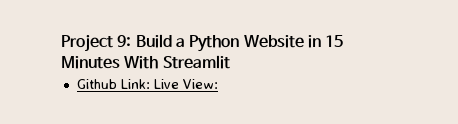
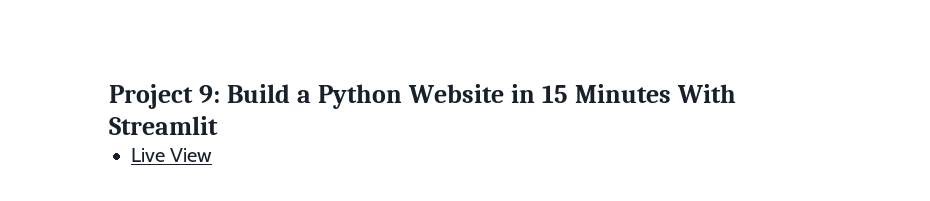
[76,79,218,89] Github Link: Live View: -> [131,148,213,162] Live View

